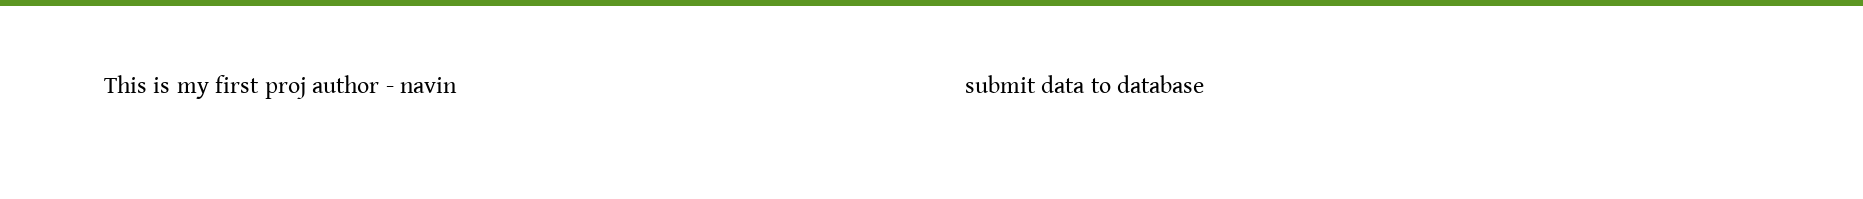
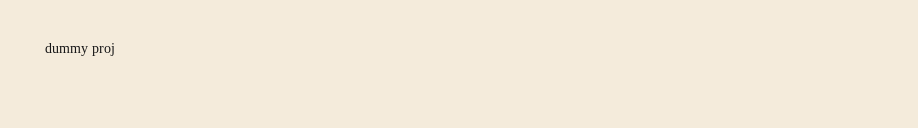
[104,75,458,99] [965,75,1205,93] This is my first proj author - navin // submit data to database -> [45,43,115,56] dummy proj

